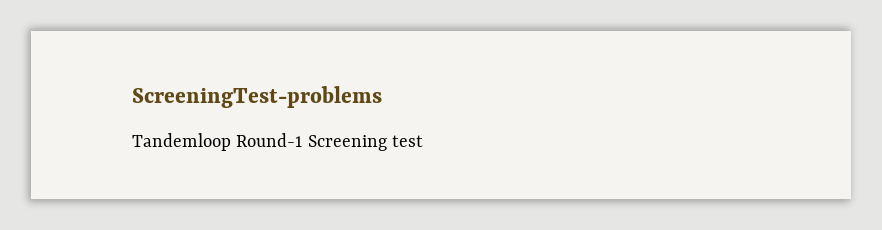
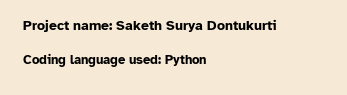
[132,86,382,108] [132,133,424,151] ScreeningTest-problems // Tandemloop Round-1 Screening test -> [23,19,276,32] [23,53,206,67] Project name: Saketh Surya Dontukurti // Coding language used: Python

